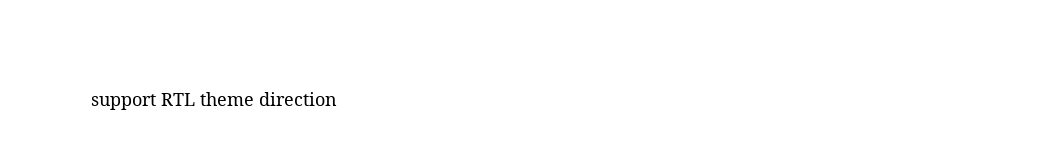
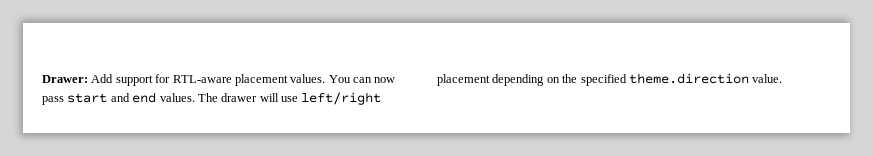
[91,92,337,110] support RTL theme direction -> [42,74,396,86] [42,92,382,105] [437,73,783,86] Drawer: Add support for RTL-aware placement values. You can now pass start and end values. The drawer will use left/right placement depending on the specified theme.direction value.

